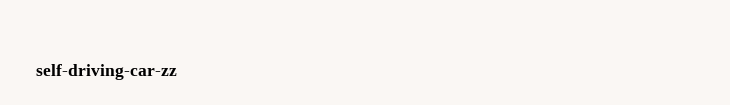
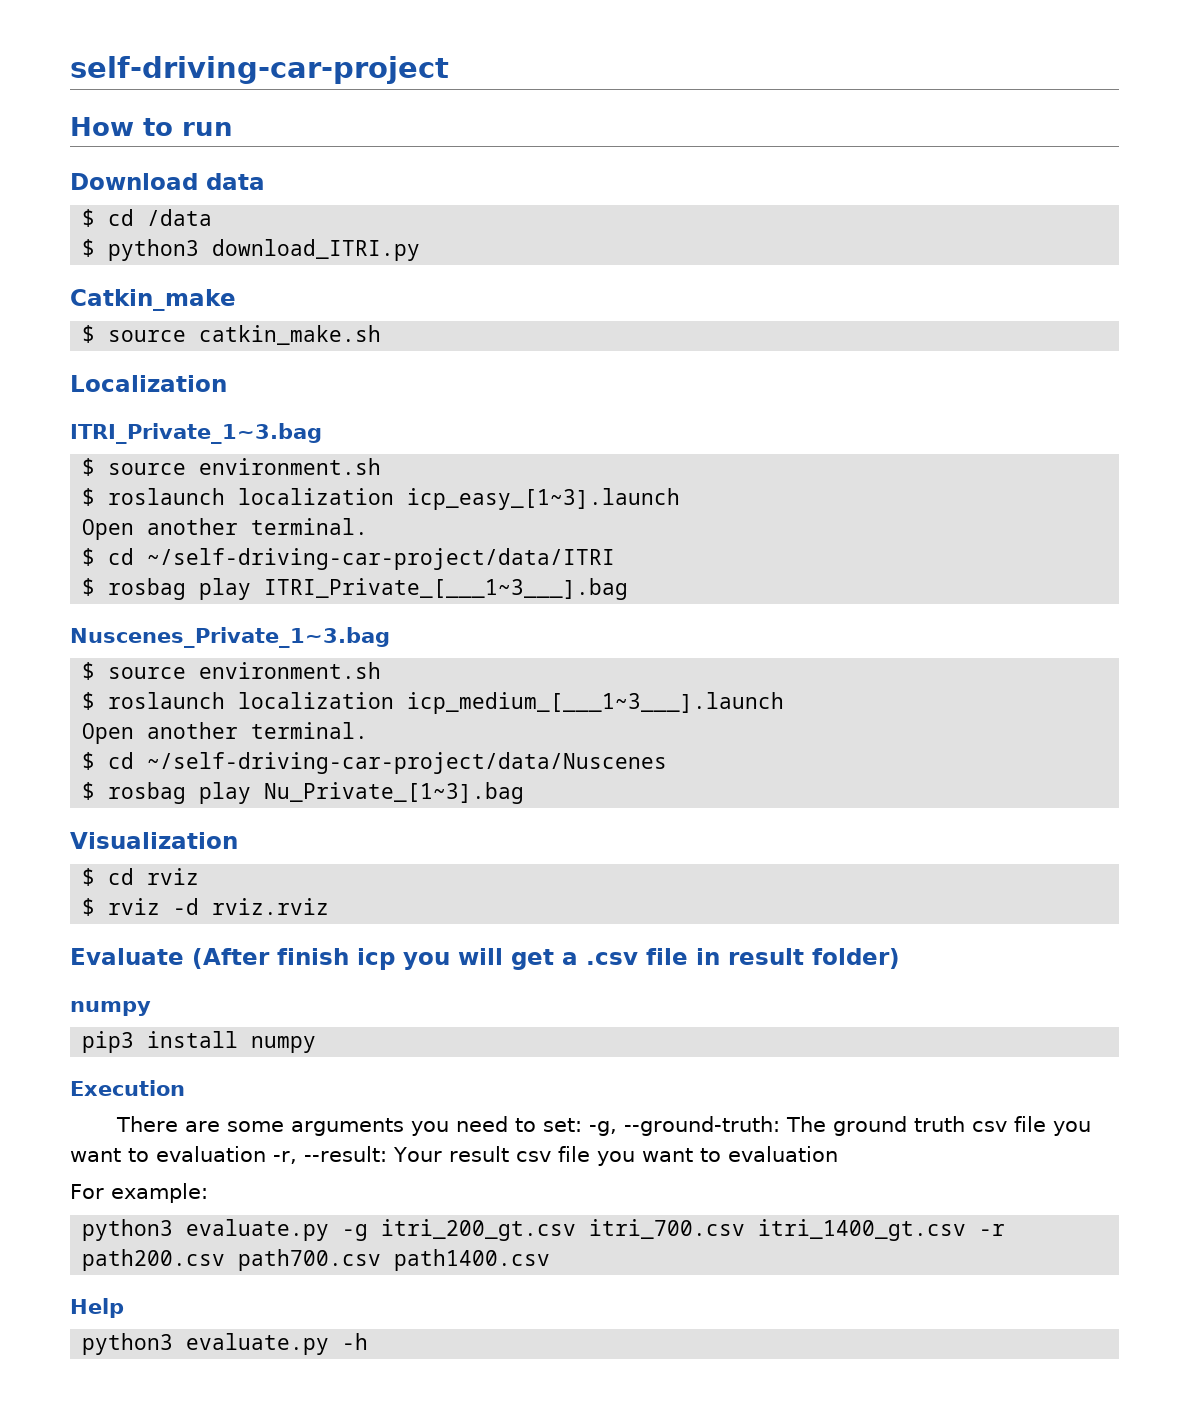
[36,64,177,80] self-driving-car-zz -> [70,56,449,84] [70,117,233,136] [70,173,265,190] [82,209,213,227] [82,239,421,261] [70,289,236,311] [82,325,382,345] [70,375,227,392] [70,423,322,444] [82,458,382,476] [82,488,681,510] [82,518,369,540] [82,548,616,570] [82,578,629,600] [70,627,390,648] [82,662,382,680] [82,692,785,714] [82,722,369,744] [82,752,668,774] [82,782,525,804] [70,832,238,849] [82,868,200,886] [82,898,330,916] [70,948,900,970] [70,1001,151,1016] [82,1031,317,1053] [70,1080,185,1096] [116,1116,1092,1136] [70,1146,838,1166] [70,1183,208,1203] [82,1219,1006,1241] [82,1249,551,1271] [70,1298,124,1318] [82,1333,369,1355] self-driving-car-project // How to run // Download data // $ cd /data // $ python3 download_ITRI.py // Catkin_make // $ source catkin_make.sh // Localization // ITRI_Private_1~3.bag // $ source environment.sh // $ roslaunch localization icp_easy_[1~3].launch // Open another terminal. // $ cd ~/self-driving-car-project/data/ITRI // $ rosbag play ITRI_Private_[___1~3___].bag // Nuscenes_Private_1~3.bag // $ source environment.sh // $ roslaunch localization icp_medium_[___1~3___].launch // Open another terminal. // $ cd ~/self-driving-car-project/data/Nuscenes // $ rosbag play Nu_Private_[1~3].bag // Visualization // $ cd rviz // $ rviz -d rviz.rviz // Evaluate (After finish icp you will get a .csv file in result folder) // numpy // pip3 install numpy // Execution // There are some arguments you need to set: -g, --ground-truth: The ground truth csv file you want to evaluation -r, --result: Your result csv file you want to evaluation // For example: // python3 evaluate.py -g itri_200_gt.csv itri_700.csv itri_1400_gt.csv -r path200.csv path700.csv path1400.csv // Help // python3 evaluate.py -h

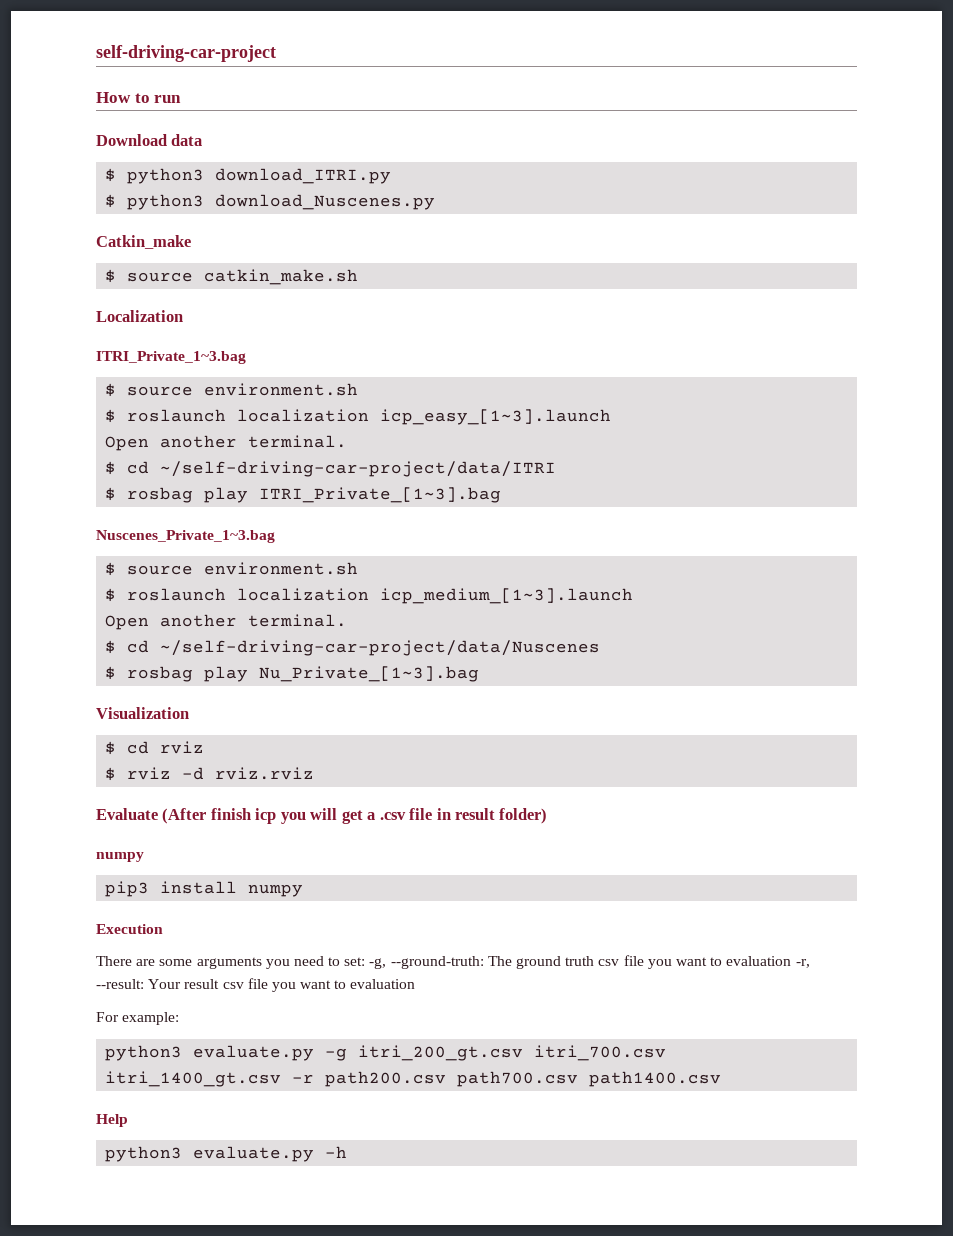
[108,209,213,226] [82,239,421,261] cd /data // $ python3 download_ITRI.py -> [127,168,392,184] [105,194,436,210] python3 download_ITRI.py // $ python3 download_Nuscenes.py
[264,578,629,600] ITRI_Private_[___1~3___].bag -> [259,487,502,503] ITRI_Private_[1~3].bag
[407,692,785,714] icp_medium_[___1~3___].launch -> [380,588,634,604] icp_medium_[1~3].launch

